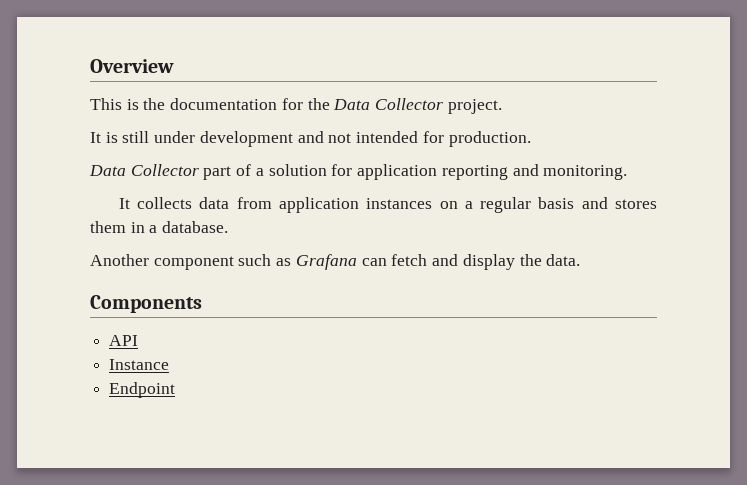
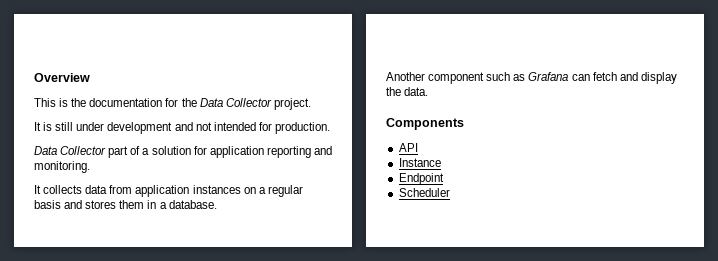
(176, 390) none -> [398,188,450,197] // Scheduler

